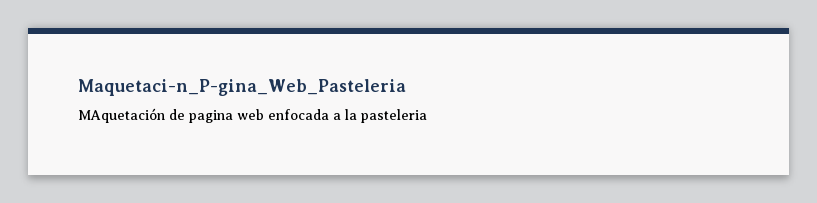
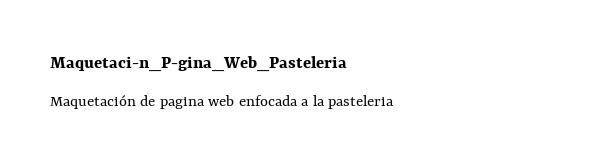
[78,108,165,123] MAquetación -> [50,95,136,109] Maquetación

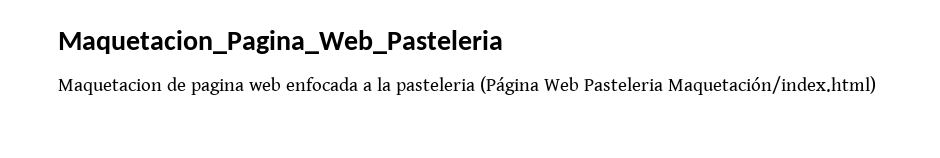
[50,56,347,72] [50,95,136,109] Maquetaci-n_P-gina_Web_Pasteleria // Maquetación -> [58,30,503,54] [58,79,162,95] Maquetacion_Pagina_Web_Pasteleria // Maquetacion
(395, 102) none -> [479,76,876,95] (Página Web Pasteleria Maquetación/index.html)

